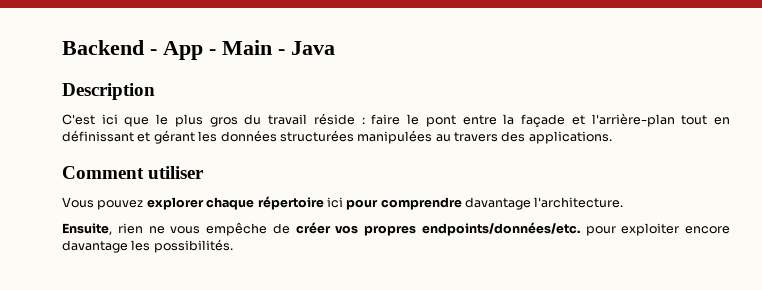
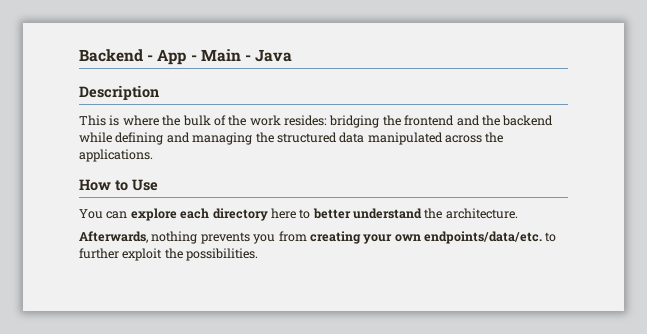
[62,113,730,128] [62,130,612,144] [62,166,205,179] [62,196,624,210] [62,222,730,236] [62,239,233,253] C'est ici que le plus gros du travail réside : faire le pont entre la façade et l'arrière-plan tout en définissant et gérant les données structurées manipulées au travers des applications. // Comment utiliser // Vous pouvez explorer chaque répertoire ici pour comprendre davantage l'architecture. // Ensuite, rien ne vous empêche de créer vos propres endpoints/données/etc. pour exploiter encore davantage les possibilités. -> [79,115,554,128] [79,132,504,145] [79,149,153,162] [79,179,158,191] [79,208,518,221] [79,231,557,244] [79,248,259,261] This is where the bulk of the work resides: bridging the frontend and the backend while defining and managing the structured data manipulated across the applications. // How to Use // You can explore each directory here to better understand the architecture. // Afterwards, nothing prevents you from creating your own endpoints/data/etc. to further exploit the possibilities.

